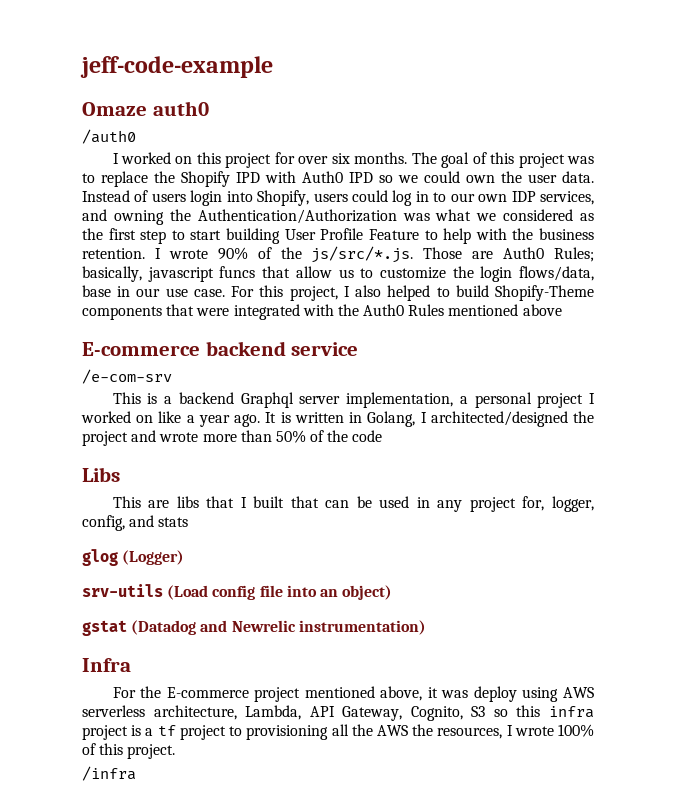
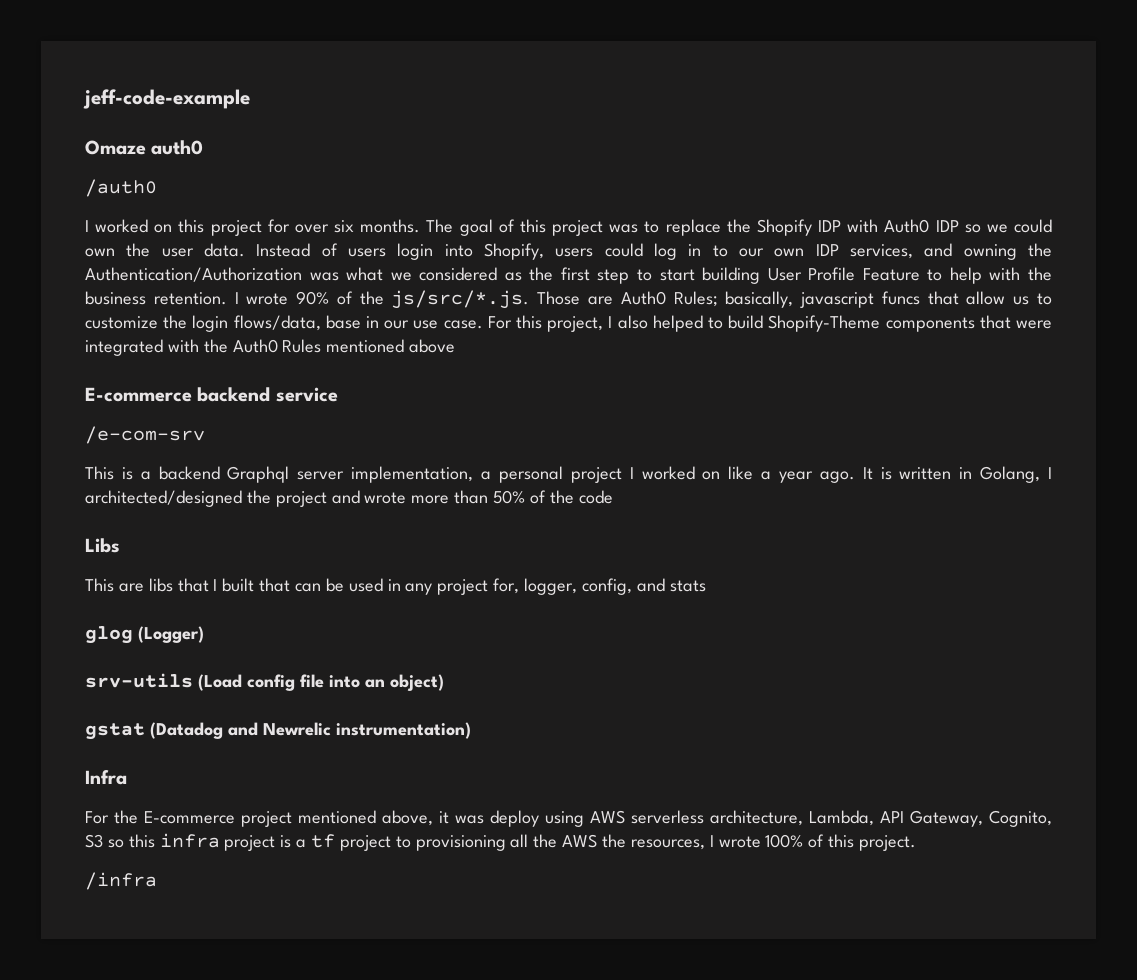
[236,172,260,183] IPD -> [818,220,842,232] IDP
[349,172,373,183] IPD -> [935,220,959,232] IDP

